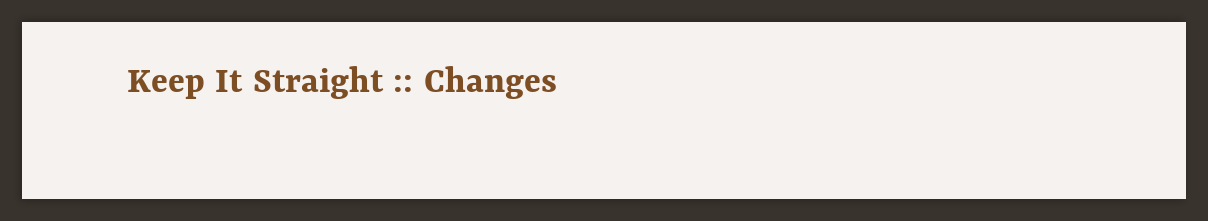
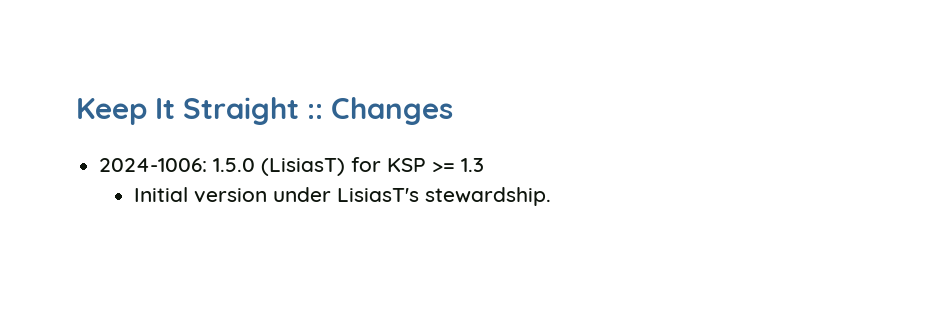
(557, 82) none -> [99,157,485,176] [134,187,552,206] // 2024-1006: 1.5.0 (LisiasT) for KSP >= 1.3 // Initial version under LisiasT's stewardship.

